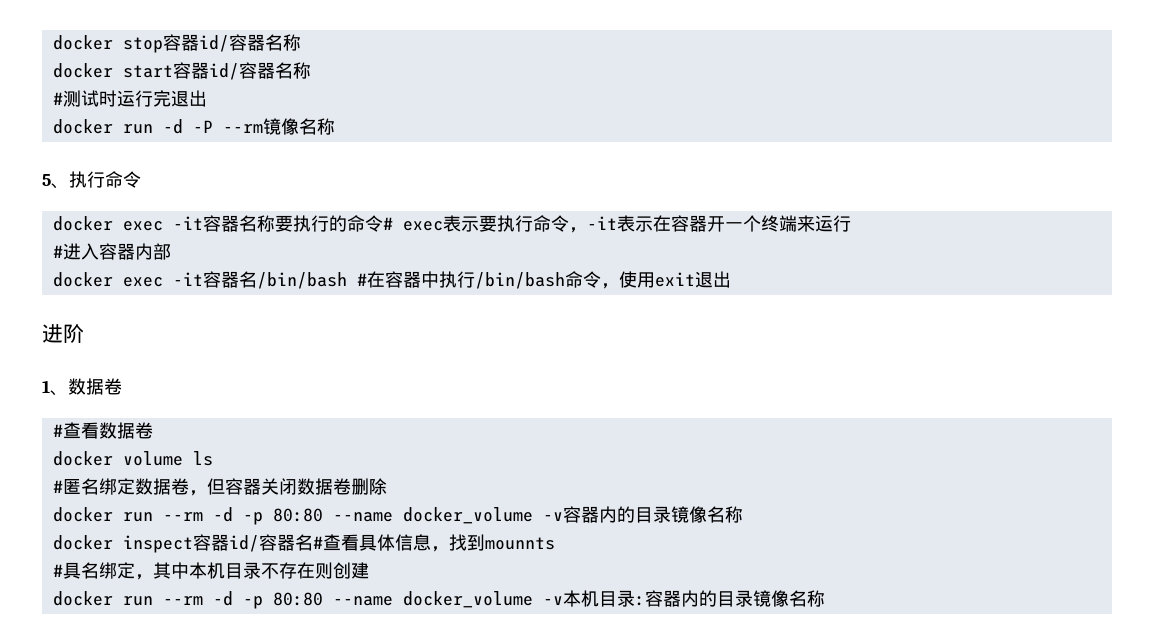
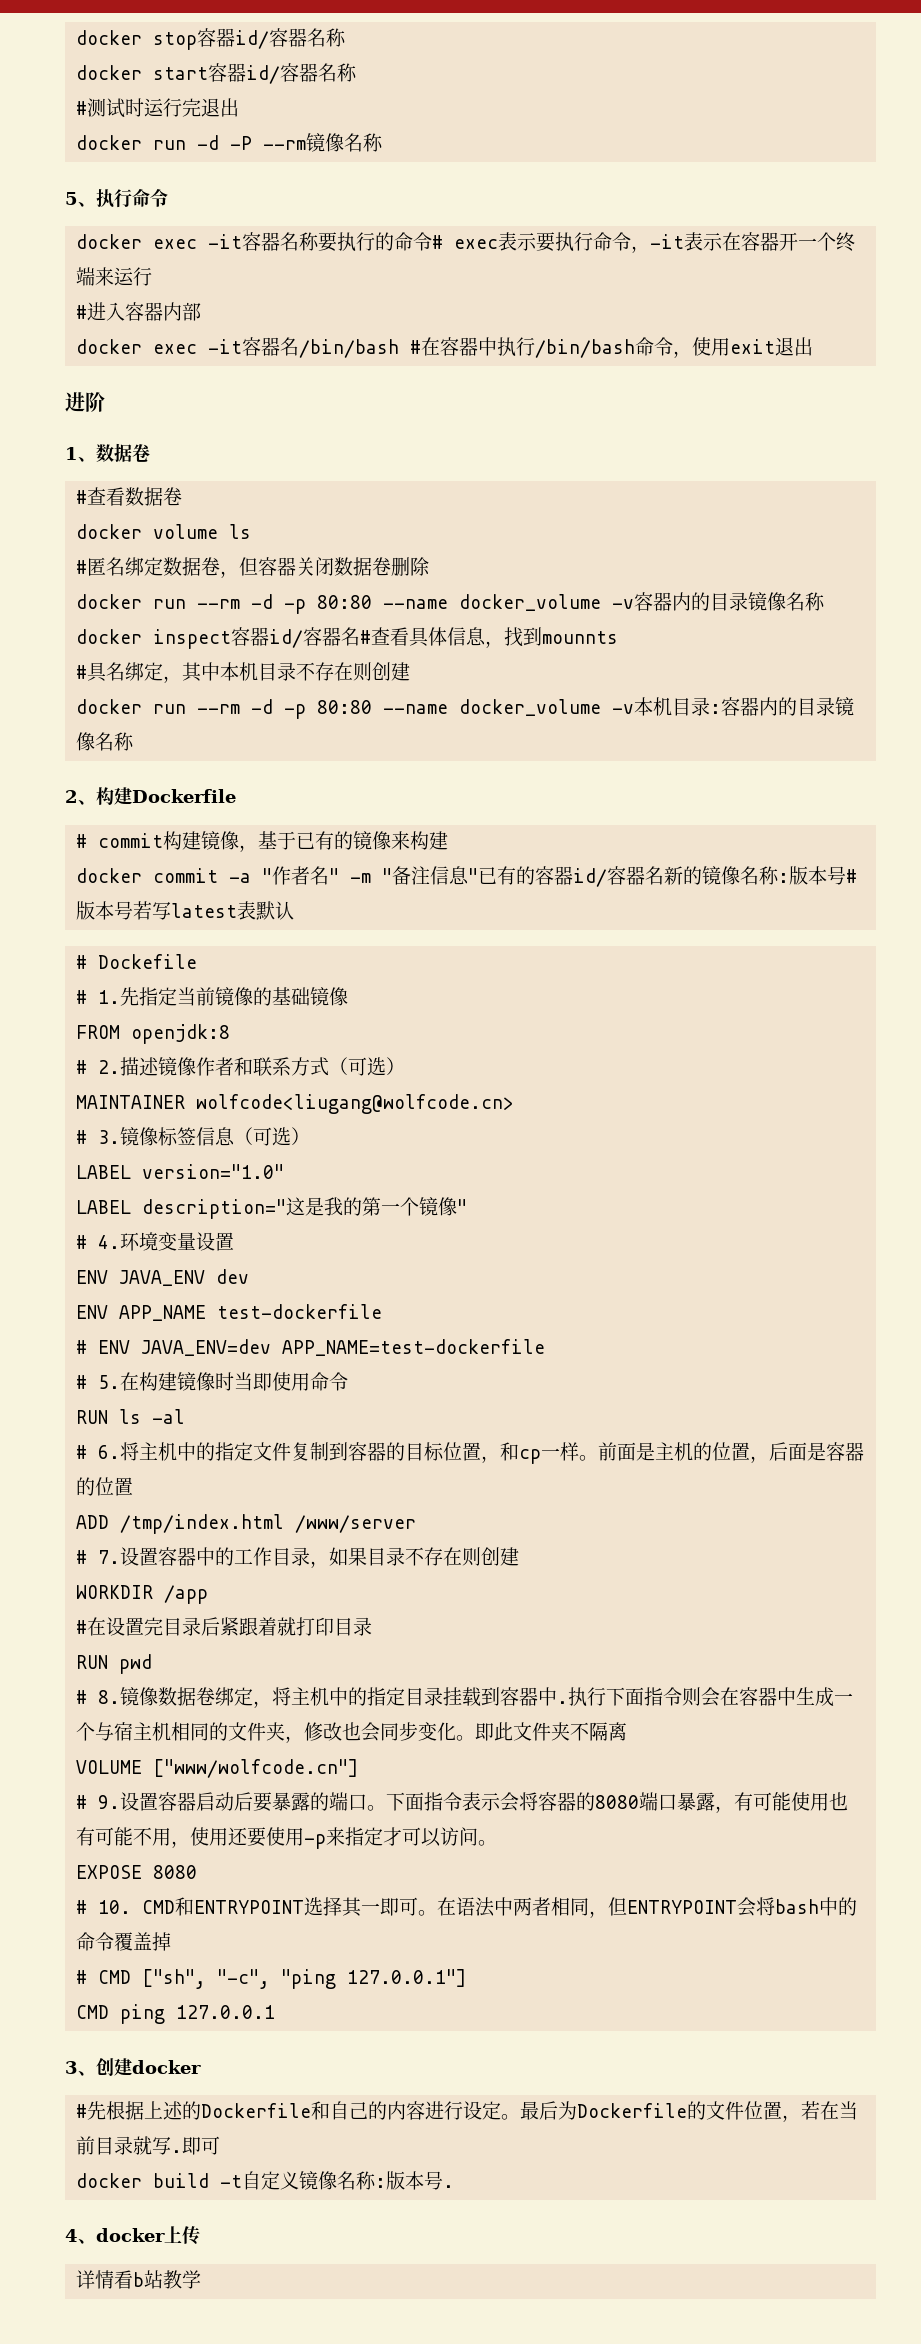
(825, 598) none -> [65,787,236,805] [75,831,448,852] [75,866,857,887] [75,901,294,920] [75,954,197,969] [75,987,348,1006] [75,1024,230,1044] [75,1057,405,1076] [75,1094,514,1114] [75,1127,310,1146] [75,1164,284,1179] [75,1197,467,1219] [75,1232,234,1251] [75,1269,249,1286] [75,1304,382,1321] [75,1339,545,1356] [75,1372,348,1391] [75,1409,185,1424] [75,1442,864,1464] [75,1477,133,1496] [75,1514,416,1534] [75,1547,519,1568] [75,1585,208,1604] [75,1617,372,1636] [75,1654,152,1674] [75,1687,853,1708] [75,1722,627,1743] [75,1759,358,1778] [75,1792,848,1813] [75,1827,497,1849] [75,1865,197,1879] [75,1897,857,1918] [75,1932,171,1951] [75,1969,466,1989] [75,2004,275,2024] [65,2057,201,2076] [75,2101,858,2122] [75,2136,220,2155] [75,2171,454,2190] [65,2226,200,2245] [75,2270,201,2289] // 2、构建Dockerfile // # commit构建镜像，基于已有的镜像来构建 // docker commit -a "作者名" -m "备注信息"已有的容器id/容器名新的镜像名称:版本号#版本号若写latest表默认 // # Dockefile // # 1.先指定当前镜像的基础镜像 // FROM openjdk:8 // # 2.描述镜像作者和联系方式（可选） // MAINTAINER wolfcode<liugang@wolfcode.cn> // # 3.镜像标签信息（可选） // LABEL version="1.0" // LABEL description="这是我的第一个镜像" // # 4.环境变量设置 // ENV JAVA_ENV dev // ENV APP_NAME test-dockerfile // # ENV JAVA_ENV=dev APP_NAME=test-dockerfile // # 5.在构建镜像时当即使用命令 // RUN ls -al // # 6.将主机中的指定文件复制到容器的目标位置，和cp一样。前面是主机的位置，后面是容器的位置 // ADD /tmp/index.html /www/server // # 7.设置容器中的工作目录，如果目录不存在则创建 // WORKDIR /app // #在设置完目录后紧跟着就打印目录 // RUN pwd // # 8.镜像数据卷绑定，将主机中的指定目录挂载到容器中.执行下面指令则会在容器中生成一个与宿主机相同的文件夹，修改也会同步变化。即此文件夹不隔离 // VOLUME ["www/wolfcode.cn"] // # 9.设置容器启动后要暴露的端口。下面指令表示会将容器的8080端口暴露，有可能使用也有可能不用，使用还要使用-p来指定才可以访问。 // EXPOSE 8080 // # 10. CMD和ENTRYPOINT选择其一即可。在语法中两者相同，但ENTRYPOINT会将bash中的命令覆盖掉 // # CMD ["sh", "-c", "ping 127.0.0.1"] // CMD ping 127.0.0.1 // 3、创建docker // #先根据上述的Dockerfile和自己的内容进行设定。最后为Dockerfile的文件位置，若在当前目录就写.即可 // docker build -t自定义镜像名称:版本号. // 4、docker上传 // 详情看b站教学

